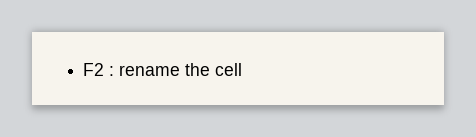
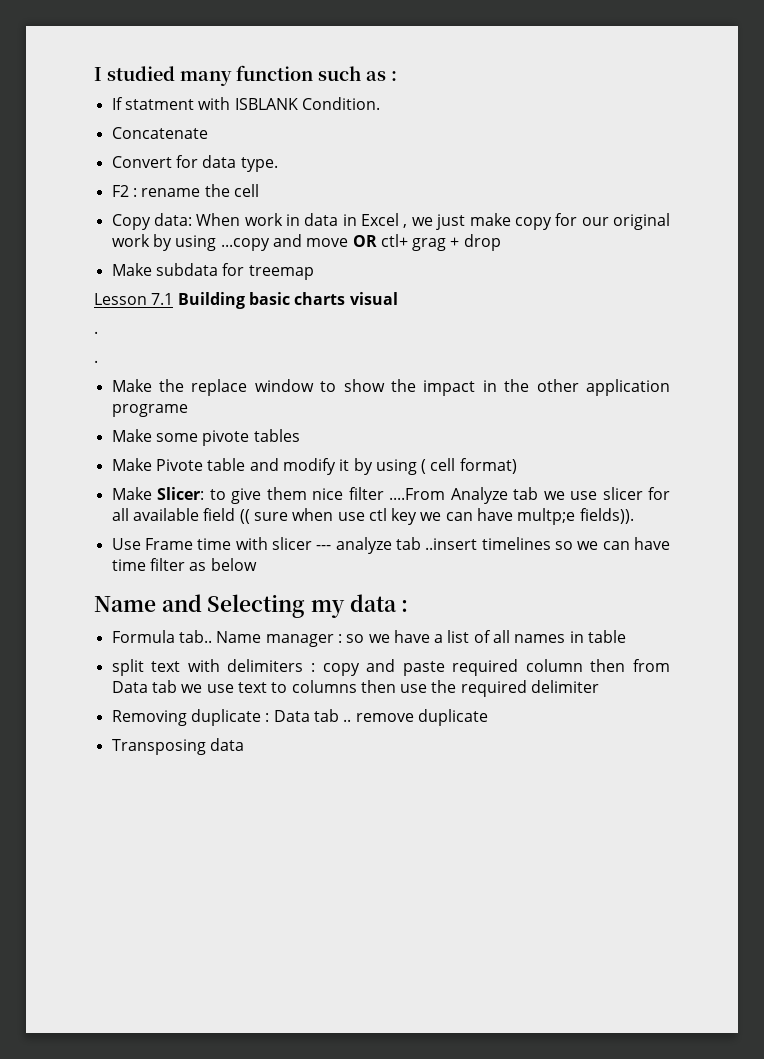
(83, 69) none -> [94,65,397,86] [111,97,380,110] [111,127,208,139] [111,155,278,172] I studied many function such as : // If statment with ISBLANK Condition. // Concatenate // Convert for data type. //
(243, 69) none -> [111,213,671,230] [111,234,501,251] [111,263,314,280] [94,292,398,309] [94,331,98,334] [94,360,98,363] [111,379,670,396] [111,404,188,417] [111,429,300,446] [111,458,517,475] [111,487,670,504] [111,508,634,525] [111,537,671,554] [111,558,257,571] [94,594,409,618] [111,630,627,647] [111,659,670,676] [111,680,600,697] [111,709,488,726] [111,738,244,755] // Copy data: When work in data in Excel , we just make copy for our original work by using ...copy and move OR ctl+ grag + drop // Make subdata for treemap // Lesson 7.1 Building basic charts visual // . // . // Make the replace window to show the impact in the other application programe // Make some pivote tables // Make Pivote table and modify it by using ( cell format) // Make Slicer: to give them nice filter ....From Analyze tab we use slicer for all available field (( sure when use ctl key we can have multp;e fields)). // Use Frame time with slicer --- analyze tab ..insert timelines so we can have time filter as below // Name and Selecting my data : // Formula tab.. Name manager : so we have a list of all names in table // split text with delimiters : copy and paste required column then from Data tab we use text to columns then use the required delimiter // Removing duplicate : Data tab .. remove duplicate // Transposing data

